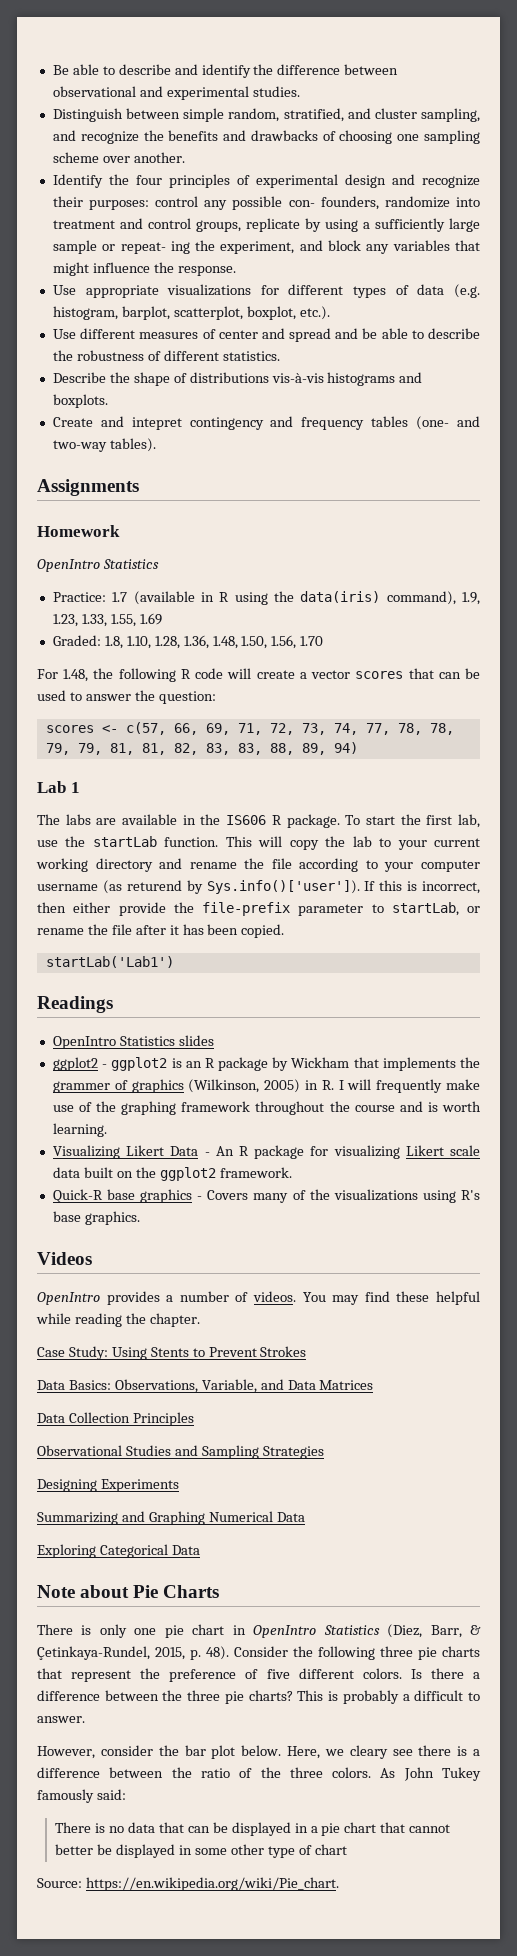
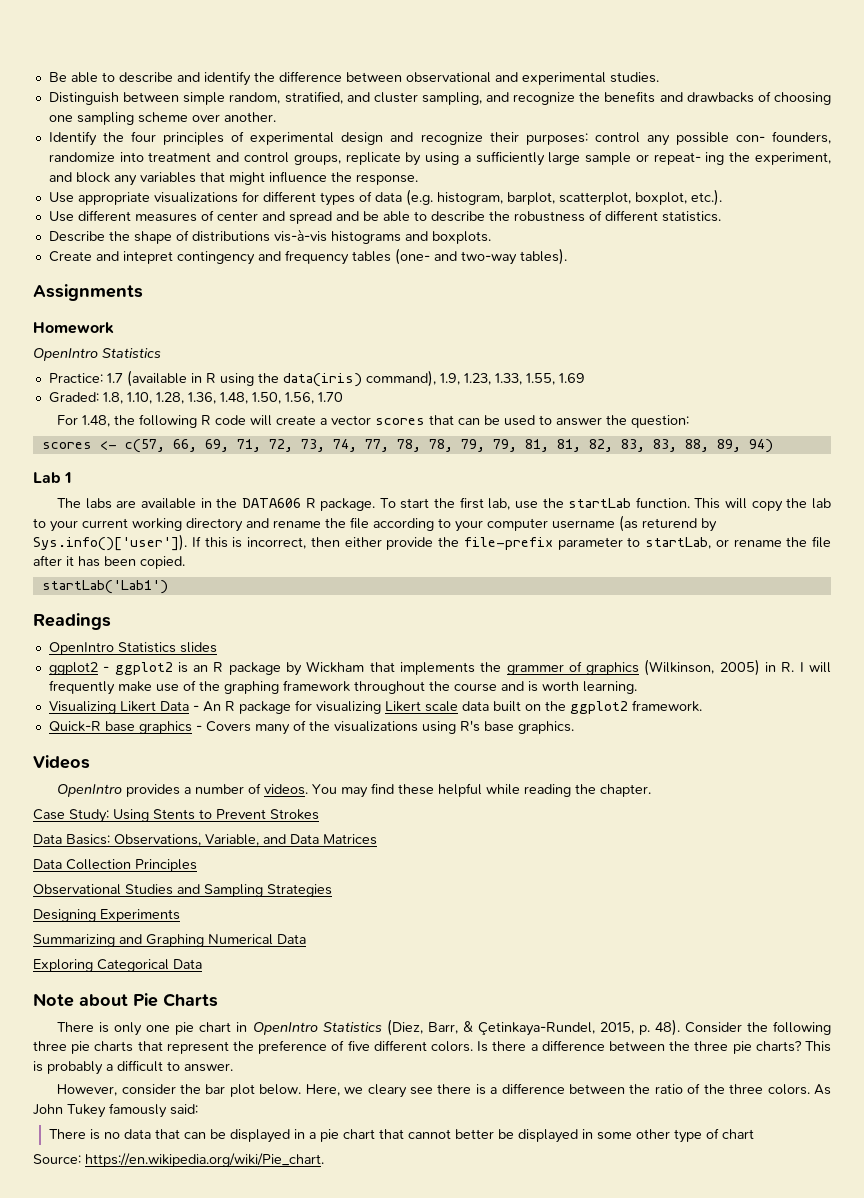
[226,815,267,825] IS606 -> [241,498,301,508] DATA606

